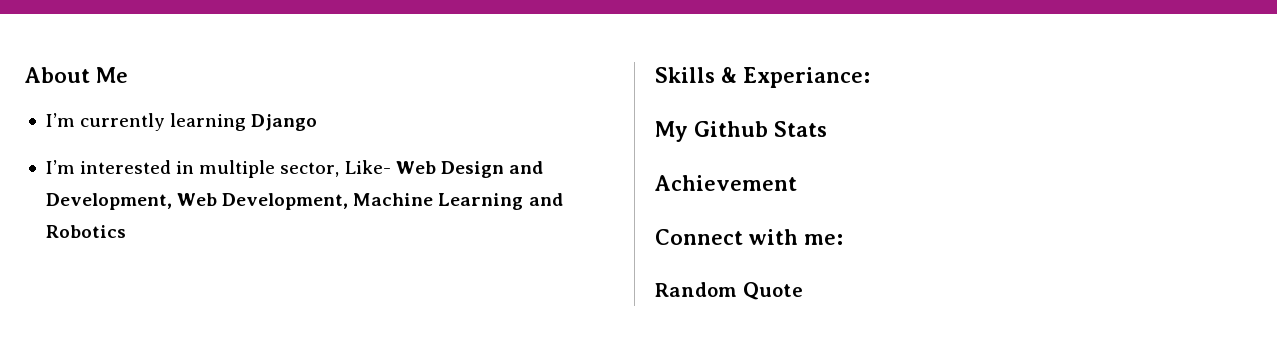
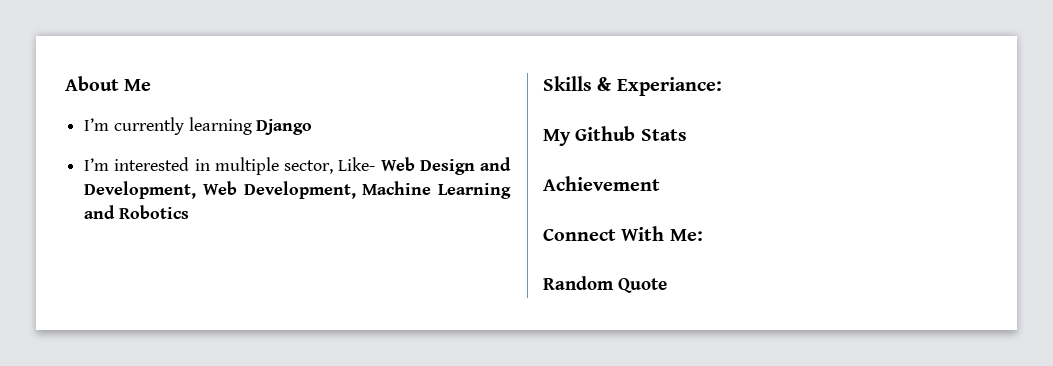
[749,229,843,245] with me: -> [621,226,703,241] With Me:

